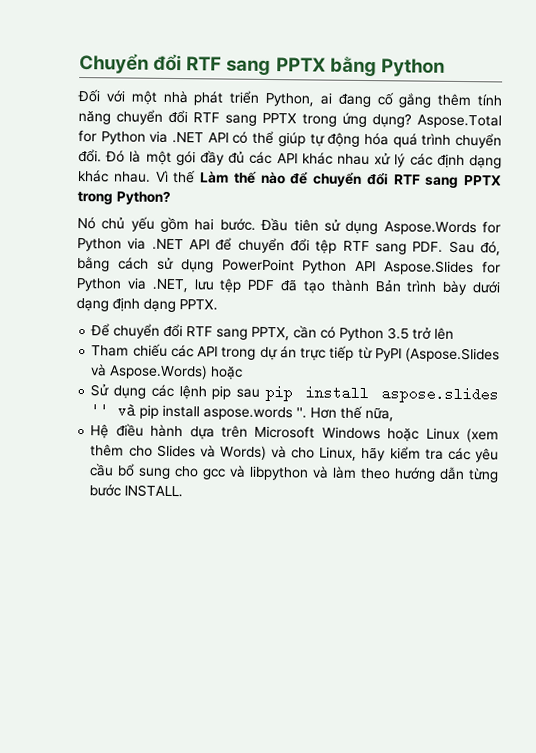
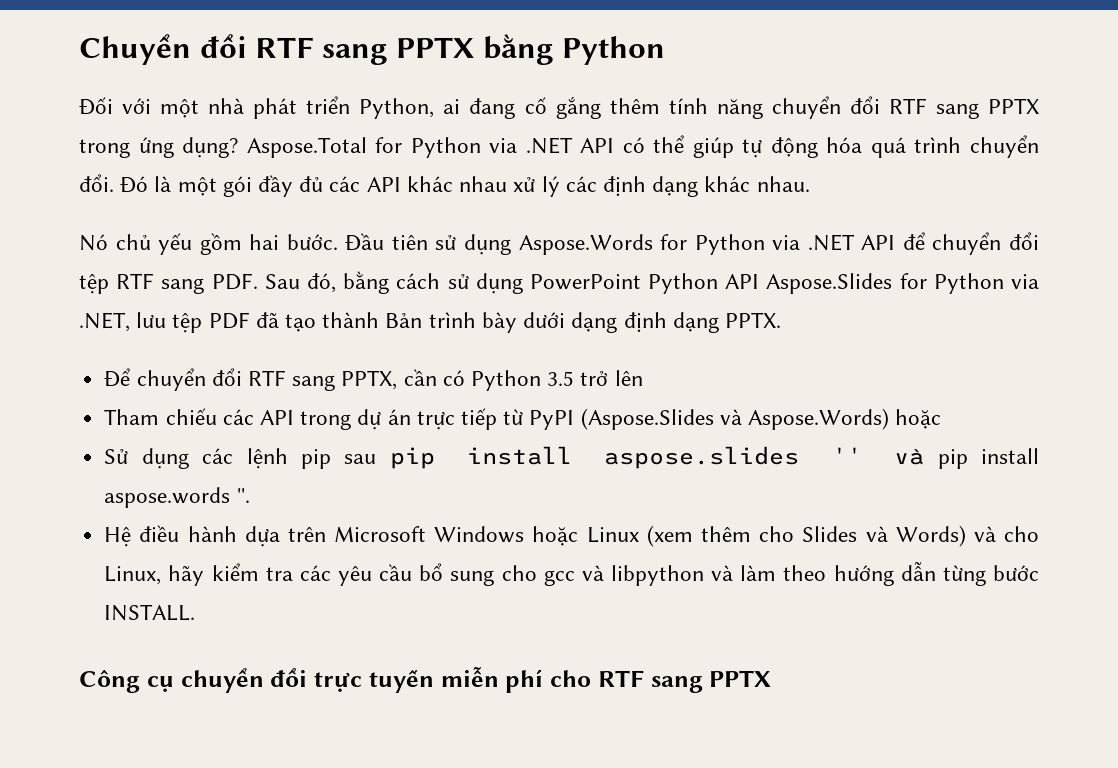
[155,169,502,188] [77,190,171,205] Vì thế Làm thế nào để chuyển đổi RTF sang PPTX trong Python? -> (810, 184) none
[310,405,395,422] Hơn thế nữa, -> (250, 495) none
(184, 491) none -> [79,666,772,693] // Công cụ chuyển đổi trực tuyến miễn phí cho RTF sang PPTX

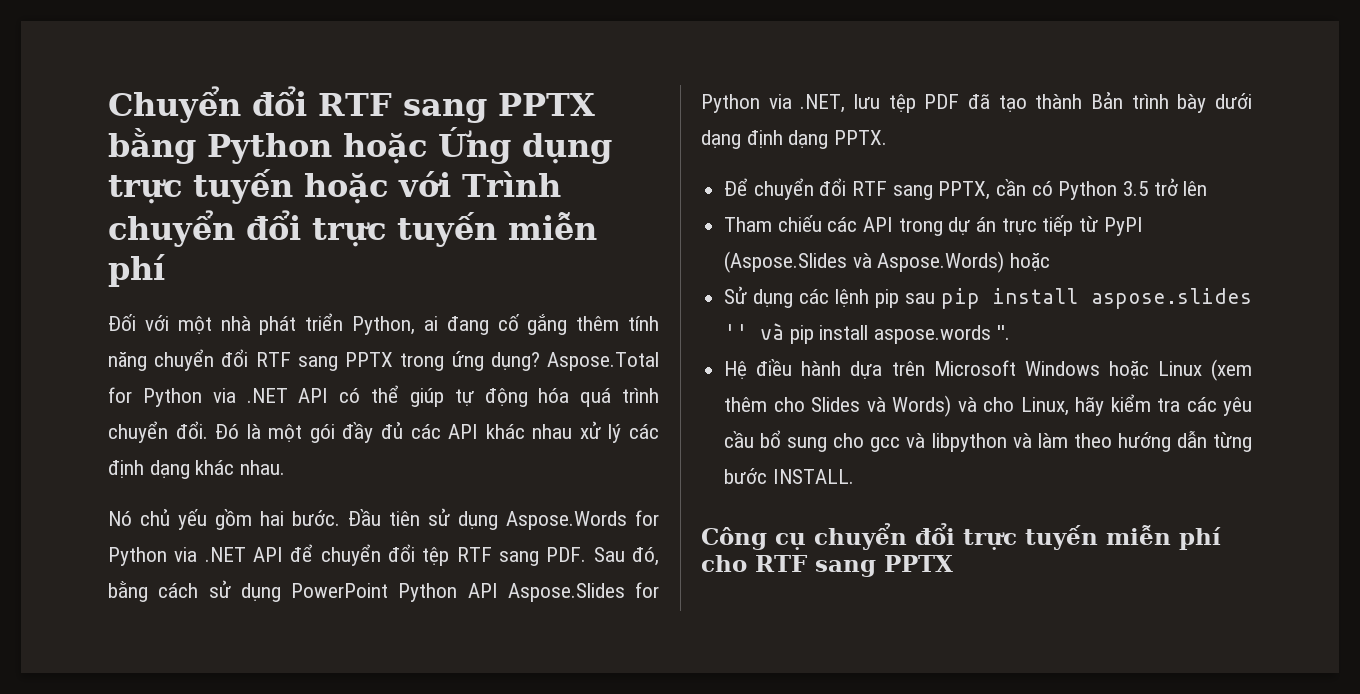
(666, 50) none -> [343,127,612,164] [108,169,561,204] [108,210,597,247] [108,254,165,287] hoặc Ứng dụng trực tuyến hoặc với Trình chuyển đổi trực tuyến miễn phí

